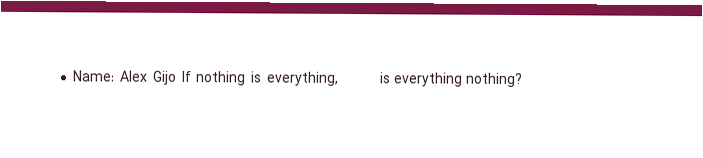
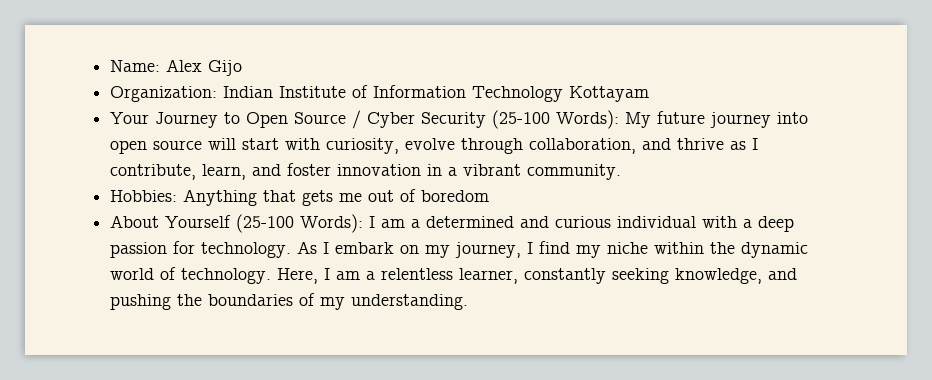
[180,70,524,88] If nothing is everything, is everything nothing? -> [110,85,650,102] [110,110,809,129] [110,138,759,154] [110,163,622,180] [110,189,490,206] [110,214,795,233] [110,241,809,258] [110,267,798,284] [110,293,469,310] // Organization: Indian Institute of Information Technology Kottayam // Your Journey to Open Source / Cyber Security (25-100 Words): My future journey into open source will start with curiosity, evolve through collaboration, and thrive as I contribute, learn, and foster innovation in a vibrant community. // Hobbies: Anything that gets me out of boredom // About Yourself (25-100 Words): I am a determined and curious individual with a deep passion for technology. As I embark on my journey, I find my niche within the dynamic world of technology. Here, I am a relentless learner, constantly seeking knowledge, and pushing the boundaries of my understanding.

